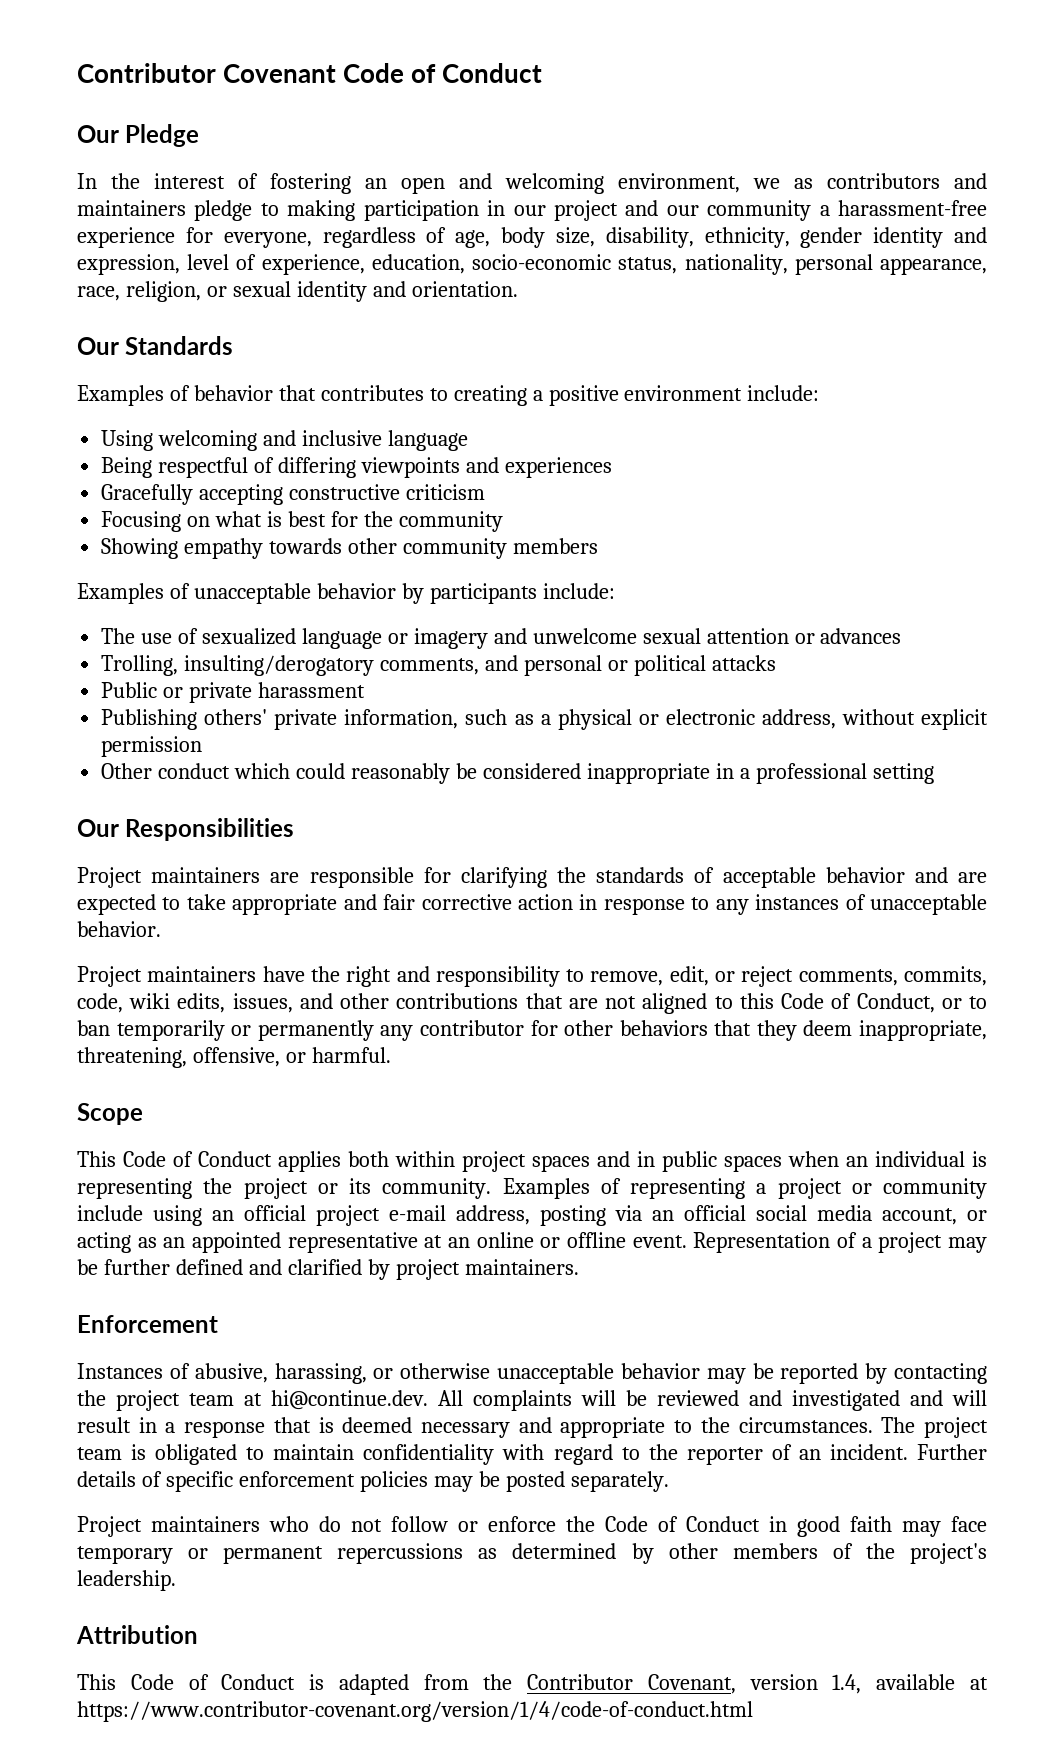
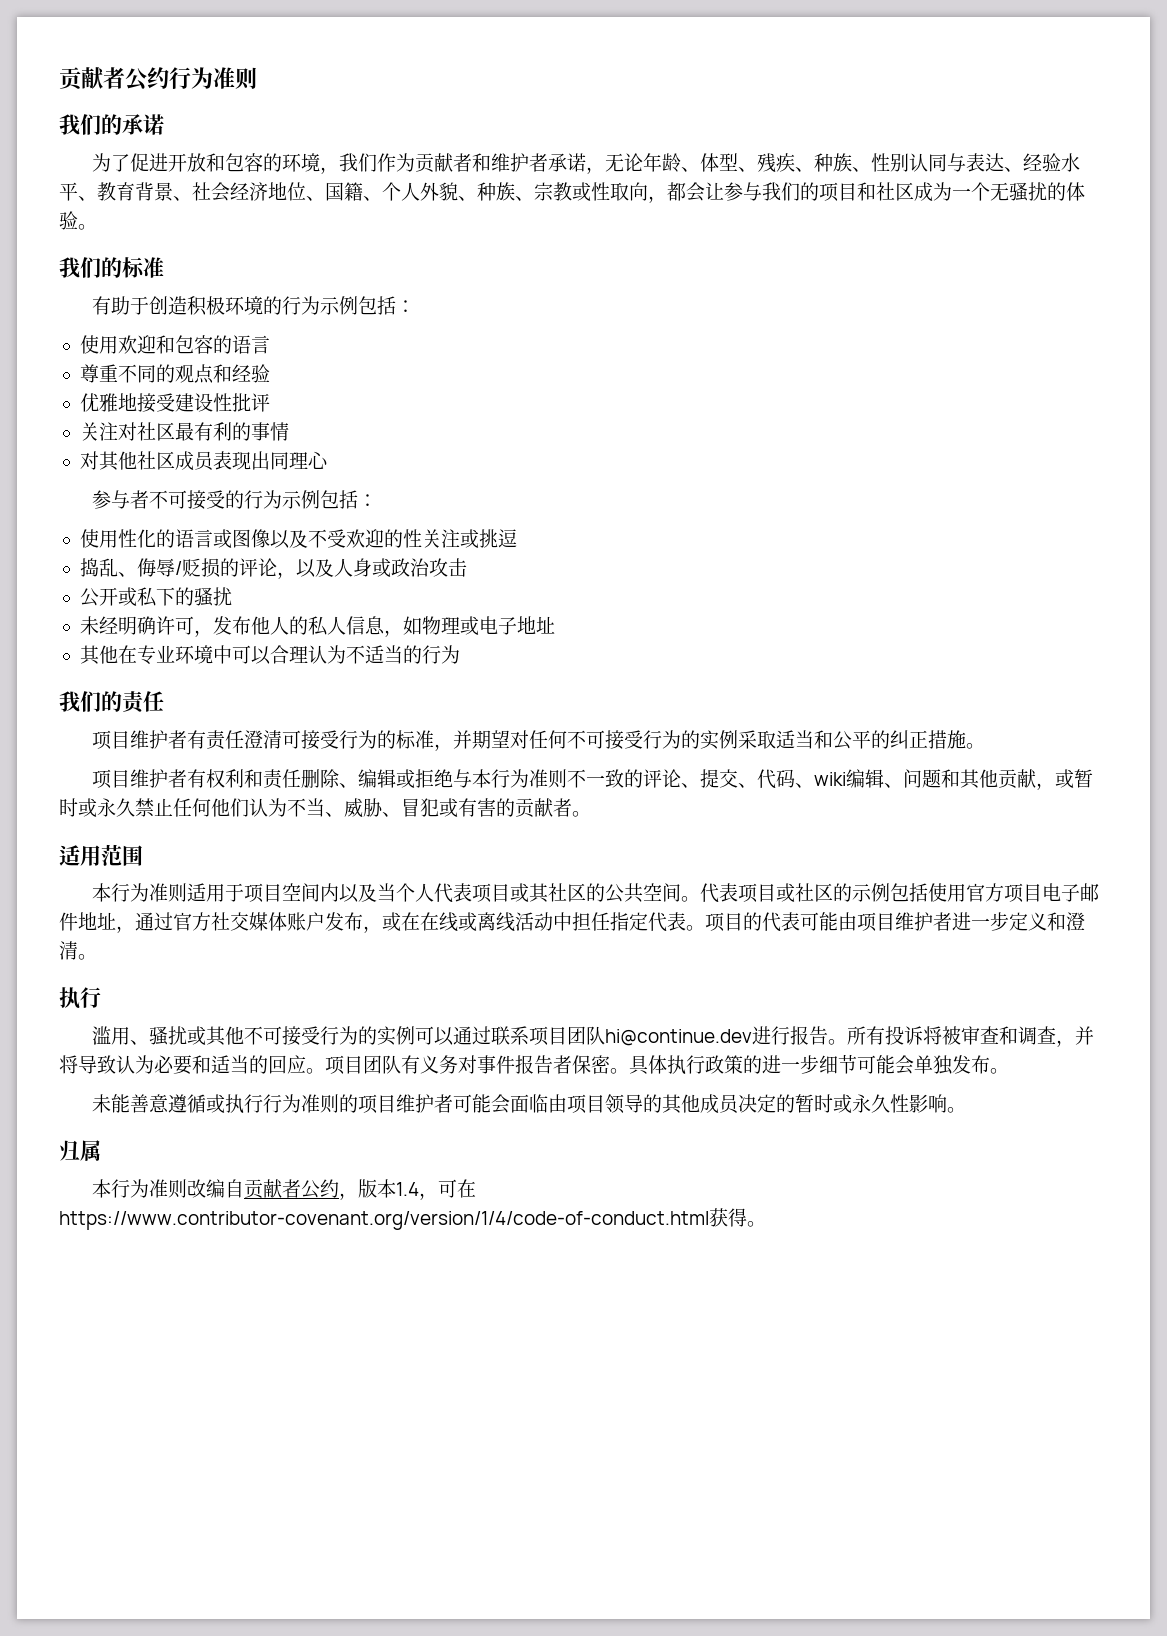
[77,63,543,83] [77,124,200,147] [77,173,987,194] [77,200,987,221] [77,227,988,248] [77,254,987,275] [77,281,518,302] [77,336,234,355] [77,385,820,406] [101,430,468,451] [101,457,612,478] [101,484,486,505] [101,511,503,532] [101,538,598,559] [77,583,615,604] [101,628,902,649] [101,655,776,676] [101,682,366,703] [101,709,989,730] [101,736,203,757] [101,763,934,784] [77,818,295,841] [77,867,987,888] [77,894,988,915] [77,921,161,937] [77,966,987,987] [77,993,988,1014] [77,1020,988,1041] [77,1047,391,1068] [77,1103,143,1125] [77,1151,987,1172] [77,1178,987,1199] [77,1205,987,1226] [77,1232,987,1253] [77,1259,579,1280] [77,1315,218,1333] [77,1363,988,1384] [77,1390,987,1411] [77,1417,988,1438] [77,1444,987,1465] [77,1471,669,1492] [77,1516,987,1537] [77,1543,988,1564] [77,1570,176,1591] [76,1625,198,1644] [77,1674,988,1695] [77,1701,753,1722] Contributor Covenant Code of Conduct // Our Pledge // In the interest of fostering an open and welcoming environment, we as contributors and maintainers pledge to making participation in our project and our community a harassment-free experience for everyone, regardless of age, body size, disability, ethnicity, gender identity and expression, level of experience, education, socio-economic status, nationality, personal appearance, race, religion, or sexual identity and orientation. // Our Standards // Examples of behavior that contributes to creating a positive environment include: // Using welcoming and inclusive language // Being respectful of differing viewpoints and experiences // Gracefully accepting constructive criticism // Focusing on what is best for the community // Showing empathy towards other community members // Examples of unacceptable behavior by participants include: // The use of sexualized language or imagery and unwelcome sexual attention or advances // Trolling, insulting/derogatory comments, and personal or political attacks // Public or private harassment // Publishing others' private information, such as a physical or electronic address, without explicit permission // Other conduct which could reasonably be considered inappropriate in a professional setting // Our Responsibilities // Project maintainers are responsible for clarifying the standards of acceptable behavior and are expected to take appropriate and fair corrective action in response to any instances of unacceptable behavior. // Project maintainers have the right and responsibility to remove, edit, or reject comments, commits, code, wiki edits, issues, and other contributions that are not aligned to this Code of Conduct, or to ban temporarily or permanently any contributor for other behaviors that they deem inappropriate, threatening, offensive, or harmful. // Scope // This Code of Conduct applies both within project spaces and in public spaces when an individual is representing the project or its community. Examples of representing a project or community include using an official project e-mail address, posting via an official social media account, or acting as an appointed representative at an online or offline event. Representation of a project may be further defined and clarified by project maintainers. // Enforcement // Instances of abusive, harassing, or otherwise unacceptable behavior may be reported by contacting the project team at hi@continue.dev. All complaints will be reviewed and investigated and will result in a response that is deemed necessary and appropriate to the circumstances. The project team is obligated to maintain confidentiality with regard to the reporter of an incident. Further details of specific enforcement policies may be posted separately. // Project maintainers who do not follow or enforce the Code of Conduct in good faith may face temporary or permanent repercussions as determined by other members of the project's leadership. // Attribution // This Code of Conduct is adapted from the Contributor Covenant, version 1.4, available at https://www.contributor-covenant.org/version/1/4/code-of-conduct.html -> [59,67,257,91] [59,114,164,135] [92,153,1081,174] [59,182,1085,203] [59,211,97,230] [59,257,164,278] [92,296,416,316] [79,335,270,354] [79,364,270,384] [79,393,270,413] [79,422,289,441] [79,451,328,471] [92,490,378,510] [79,529,517,549] [79,558,467,579] [79,587,232,607] [79,616,555,637] [79,645,460,665] [59,691,164,714] [92,730,986,751] [92,769,1094,790] [59,798,591,818] [59,844,143,866] [92,883,1100,903] [59,912,1085,933] [59,941,97,960] [59,987,101,1009] [92,1026,1095,1047] [59,1054,1009,1075] [92,1094,967,1114] [59,1140,101,1161] [92,1179,477,1200] [59,1208,766,1230] 贡献者公约行为准则 // 我们的承诺 // 为了促进开放和包容的环境，我们作为贡献者和维护者承诺，无论年龄、体型、残疾、种族、性别认同与表达、经验水平、教育背景、社会经济地位、国籍、个人外貌、种族、宗教或性取向，都会让参与我们的项目和社区成为一个无骚扰的体验。 // 我们的标准 // 有助于创造积极环境的行为示例包括： // 使用欢迎和包容的语言 // 尊重不同的观点和经验 // 优雅地接受建设性批评 // 关注对社区最有利的事情 // 对其他社区成员表现出同理心 // 参与者不可接受的行为示例包括： // 使用性化的语言或图像以及不受欢迎的性关注或挑逗 // 捣乱、侮辱/贬损的评论，以及人身或政治攻击 // 公开或私下的骚扰 // 未经明确许可，发布他人的私人信息，如物理或电子地址 // 其他在专业环境中可以合理认为不适当的行为 // 我们的责任 // 项目维护者有责任澄清可接受行为的标准，并期望对任何不可接受行为的实例采取适当和公平的纠正措施。 // 项目维护者有权利和责任删除、编辑或拒绝与本行为准则不一致的评论、提交、代码、wiki编辑、问题和其他贡献，或暂时或永久禁止任何他们认为不当、威胁、冒犯或有害的贡献者。 // 适用范围 // 本行为准则适用于项目空间内以及当个人代表项目或其社区的公共空间。代表项目或社区的示例包括使用官方项目电子邮件地址，通过官方社交媒体账户发布，或在在线或离线活动中担任指定代表。项目的代表可能由项目维护者进一步定义和澄清。 // 执行 // 滥用、骚扰或其他不可接受行为的实例可以通过联系项目团队hi@continue.dev进行报告。所有投诉将被审查和调查，并将导致认为必要和适当的回应。项目团队有义务对事件报告者保密。具体执行政策的进一步细节可能会单独发布。 // 未能善意遵循或执行行为准则的项目维护者可能会面临由项目领导的其他成员决定的暂时或永久性影响。 // 归属 // 本行为准则改编自贡献者公约，版本1.4，可在https://www.contributor-covenant.org/version/1/4/code-of-conduct.html获得。

